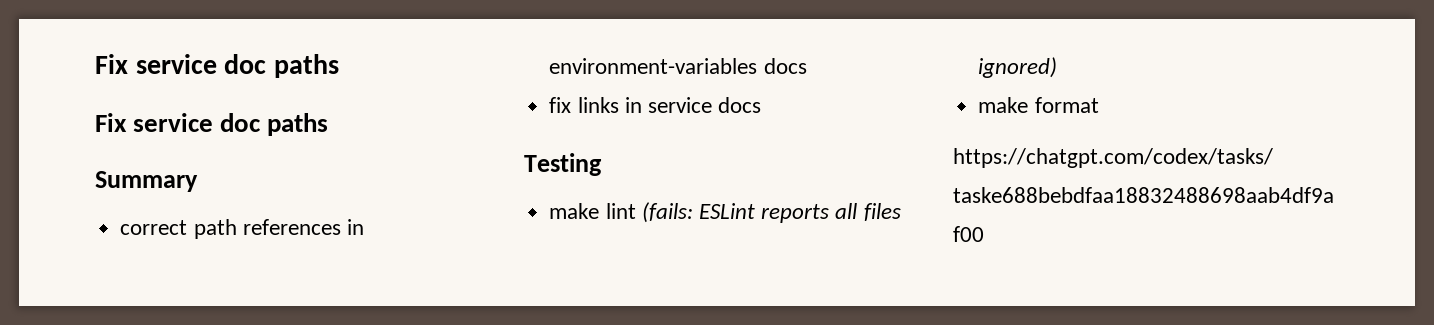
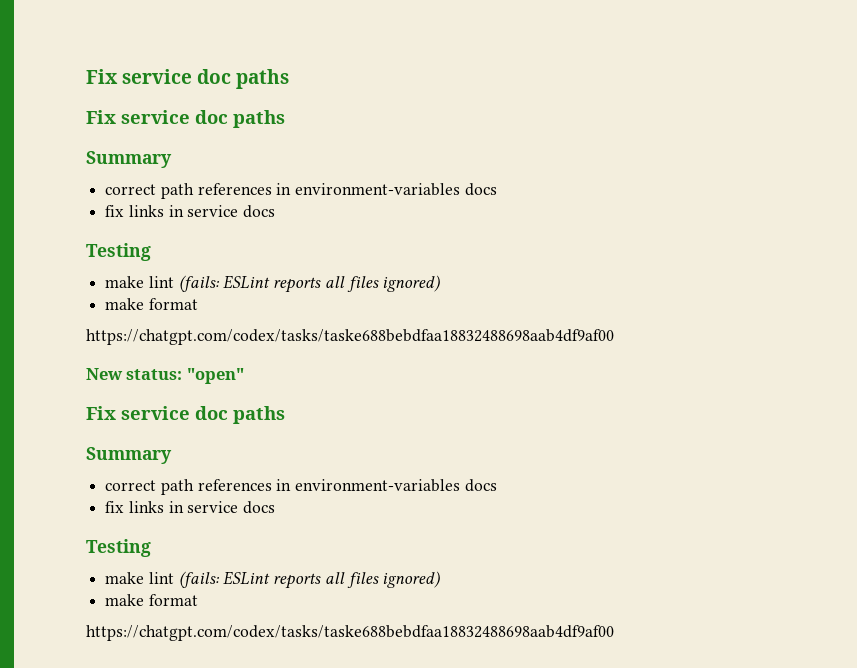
(984, 234) none -> [86,368,244,384] [86,406,285,424] [86,447,172,464] [105,479,497,495] [105,501,276,514] [86,539,151,557] [105,571,441,589] [105,594,198,606] [86,625,614,641] // New status: "open" // Fix service doc paths // Summary // correct path references in environment-variables docs // fix links in service docs // Testing // make lint (fails: ESLint reports all files ignored) // make format // https://chatgpt.com/codex/tasks/taske688bebdfaa18832488698aab4df9af00

